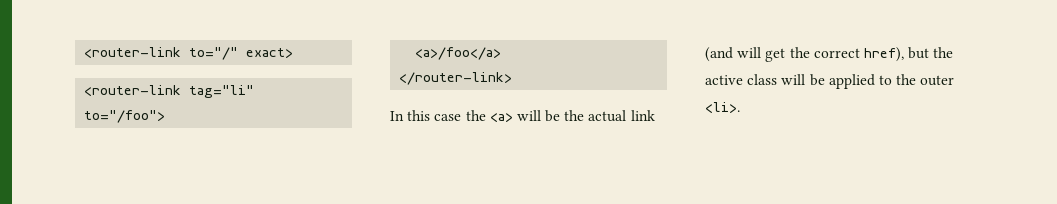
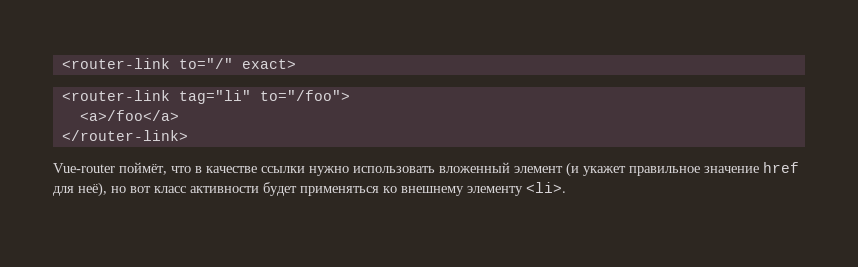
[390,110,655,122] [705,47,954,62] [705,74,955,89] In this case the <a> will be the actual link (and will get the correct href), but the active class will be applied to the outer -> [53,162,799,177] [53,182,523,197] Vue-router поймёт, что в качестве ссылки нужно использовать вложенный элемент (и укажет правильное значение href для неё), но вот класс активности будет применяться ко внешнему элементу

